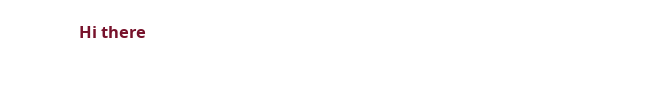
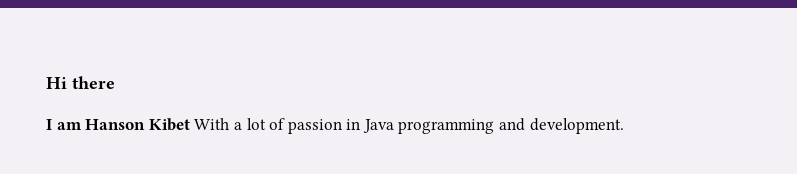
(147, 32) none -> [46,118,624,134] // I am Hanson Kibet With a lot of passion in Java programming and development.

